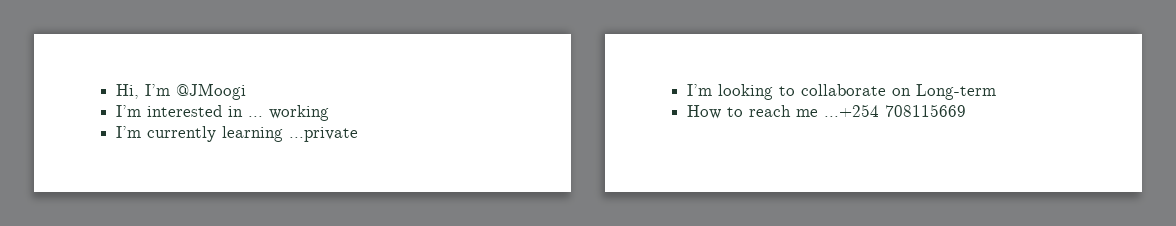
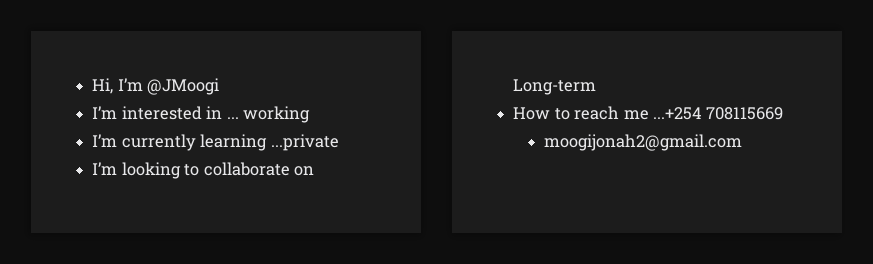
(967, 110) none -> [544,134,743,151] // moogijonah2@gmail.com

